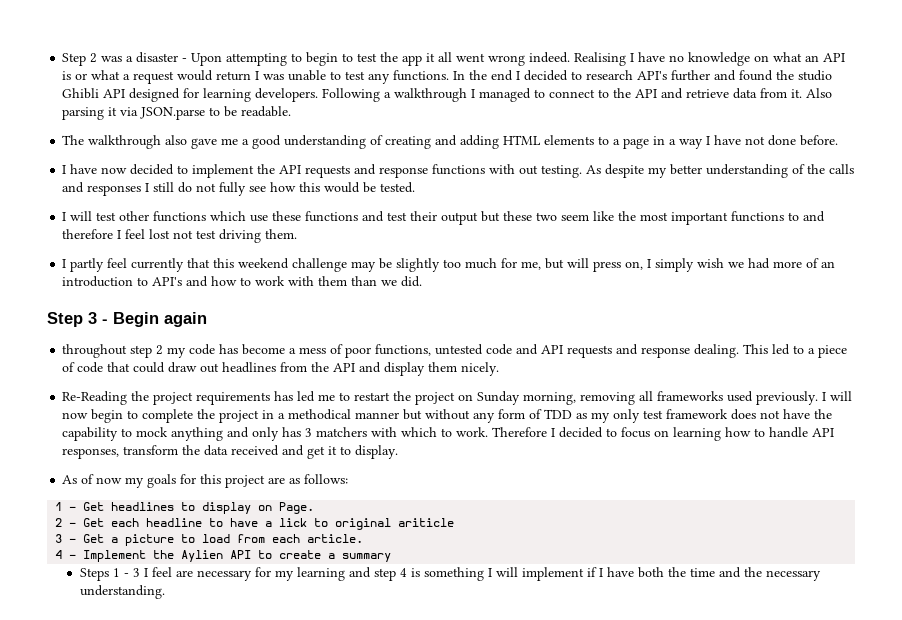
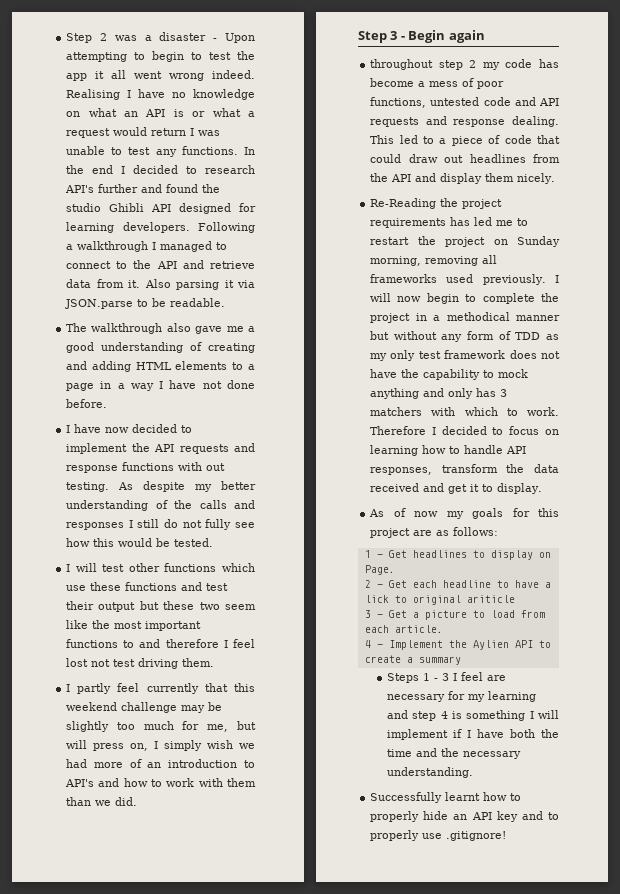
(165, 592) none -> [370,792,522,803] [370,811,559,822] [370,830,507,841] // Successfully learnt how to properly hide an API key and to properly use .gitignore!

